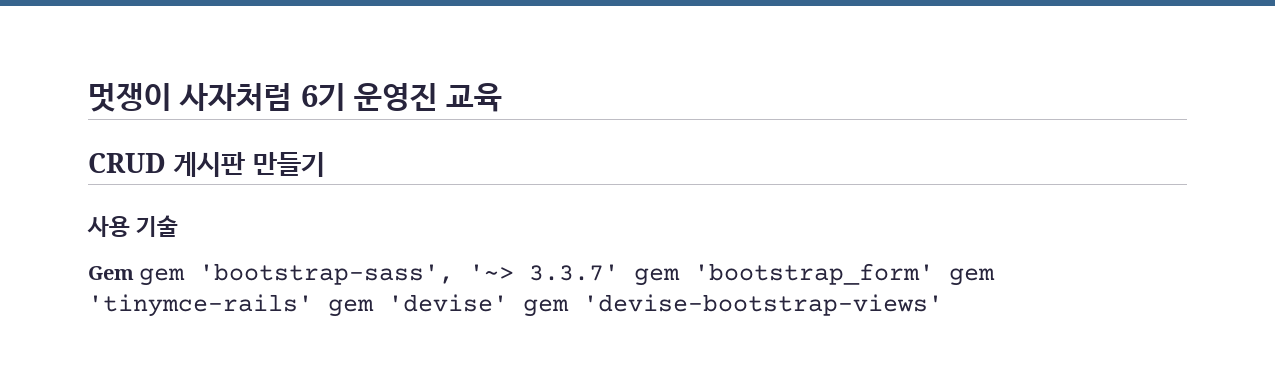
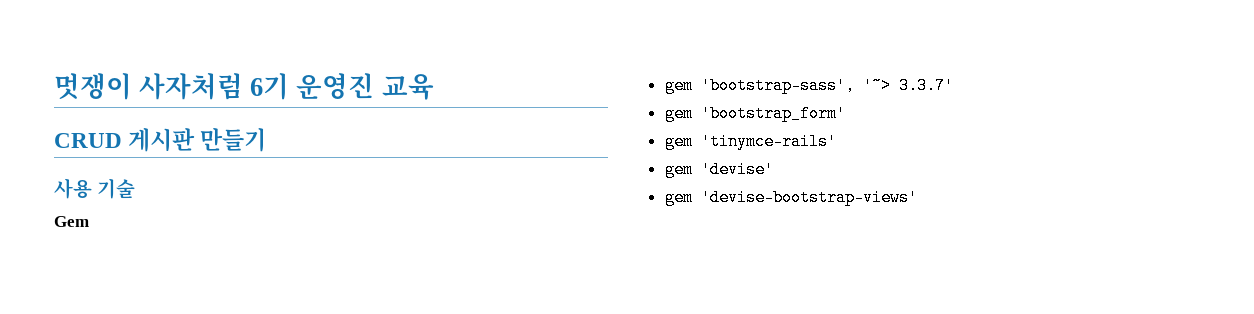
(134, 273) none -> (89, 221) //
(620, 272) none -> (954, 85) //
(935, 274) none -> (846, 113) //
(313, 305) none -> (837, 141) //
(508, 303) none -> (774, 169) //

